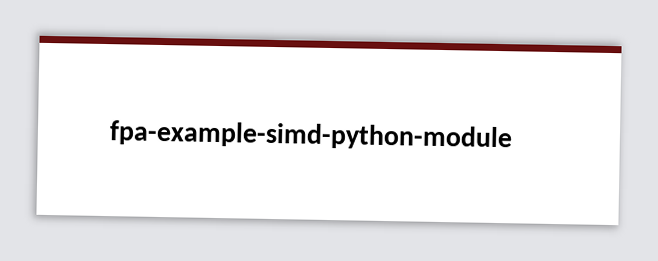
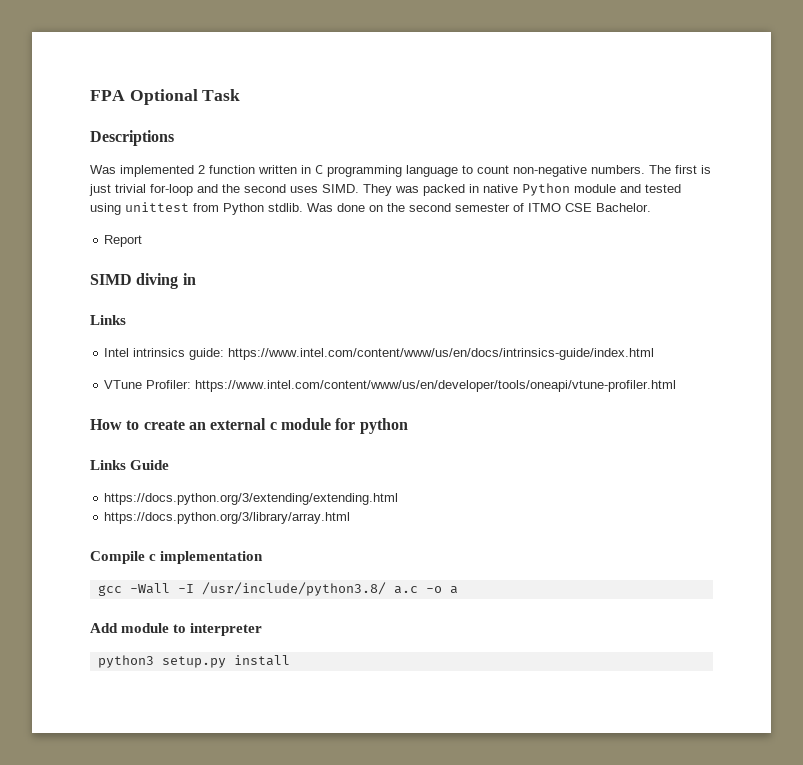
[109,120,513,152] fpa-example-simd-python-module -> [90,89,241,105] [90,130,174,146] [90,165,711,177] [89,183,681,196] [90,202,651,215] [104,235,143,247] [90,273,196,289] [90,315,126,325] [104,348,655,360] [104,380,677,392] [90,418,408,434] [90,460,170,470] [104,493,399,505] [104,512,351,524] [90,551,264,564] [97,582,458,596] [90,623,263,636] [97,655,290,668] FPA Optional Task // Descriptions // Was implemented 2 function written in C programming language to count non-negative numbers. The first is just trivial for-loop and the second uses SIMD. They was packed in native Python module and tested using unittest from Python stdlib. Was done on the second semester of ITMO CSE Bachelor. // Report // SIMD diving in // Links // Intel intrinsics guide: https://www.intel.com/content/www/us/en/docs/intrinsics-guide/index.html // VTune Profiler: https://www.intel.com/content/www/us/en/developer/tools/oneapi/vtune-profiler.html // How to create an external c module for python // Links Guide // https://docs.python.org/3/extending/extending.html // https://docs.python.org/3/library/array.html // Compile c implementation // gcc -Wall -I /usr/include/python3.8/ a.c -o a // Add module to interpreter // python3 setup.py install

